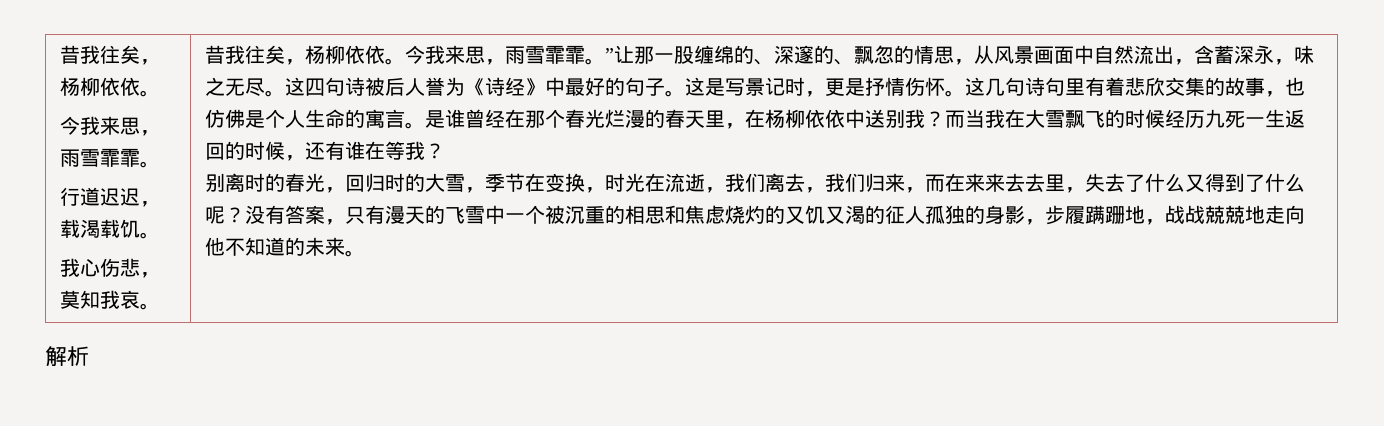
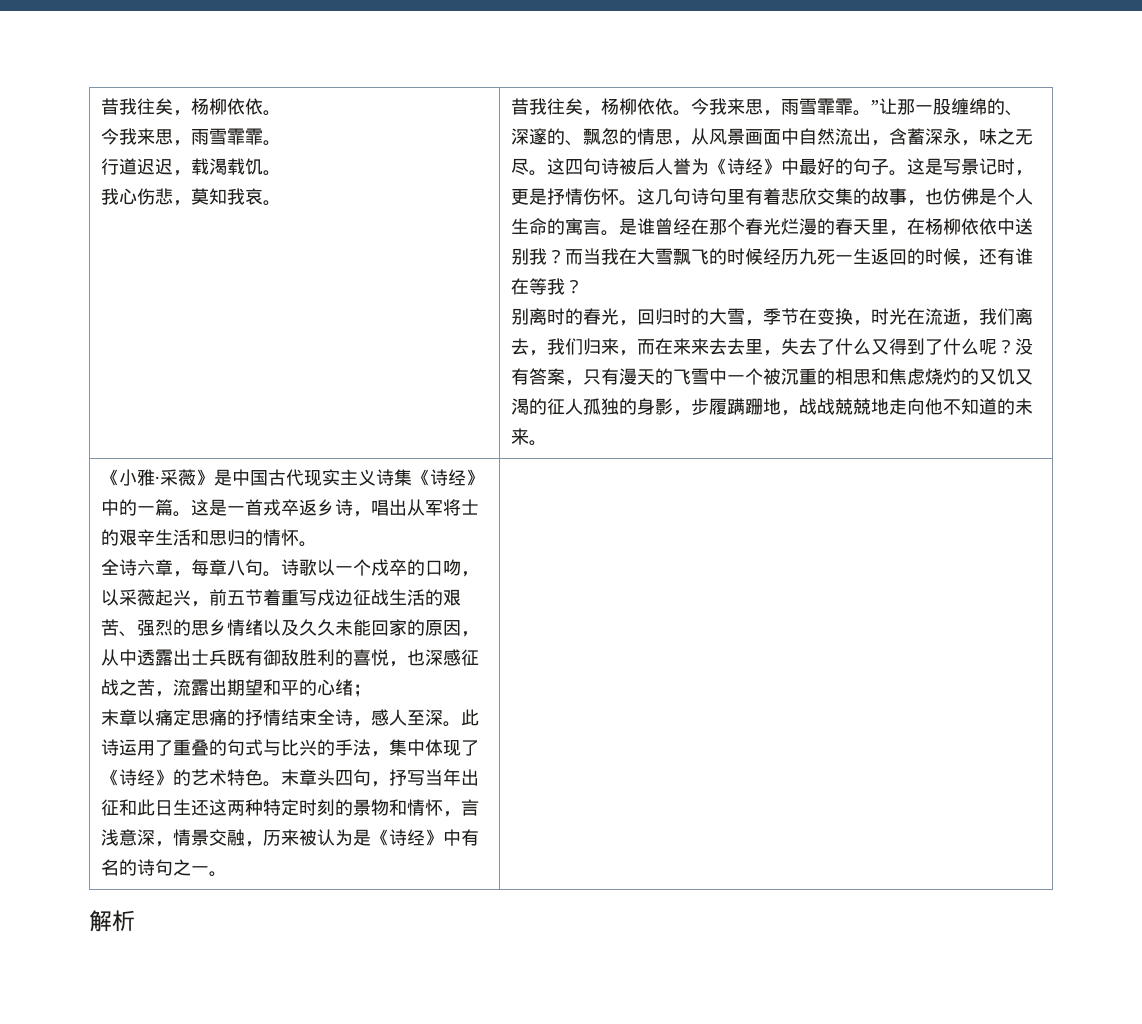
(366, 253) none -> [101,469,485,486] [101,499,480,517] [101,529,318,547] [101,559,480,577] [101,589,462,607] [101,619,480,637] [101,649,480,667] [101,679,372,697] [101,709,480,727] [101,739,480,757] [101,769,480,787] [101,799,480,817] [101,829,480,847] [101,859,228,877] // 《小雅·采薇》是中国古代现实主义诗集《诗经》中的一篇。这是一首戎卒返乡诗，唱出从军将士的艰辛生活和思归的情怀。 // 全诗六章，每章八句。诗歌以一个戍卒的口吻，以采薇起兴，前五节着重写戍边征战生活的艰苦、强烈的思乡情绪以及久久未能回家的原因，从中透露出士兵既有御敌胜利的喜悦，也深感征战之苦，流露出期望和平的心绪； // 末章以痛定思痛的抒情结束全诗，感人至深。此诗运用了重叠的句式与比兴的手法，集中体现了《诗经》的艺术特色。末章头四句，抒写当年出征和此日生还这两种特定时刻的景物和情怀，言浅意深，情景交融，历来被认为是《诗经》中有名的诗句之一。 |

